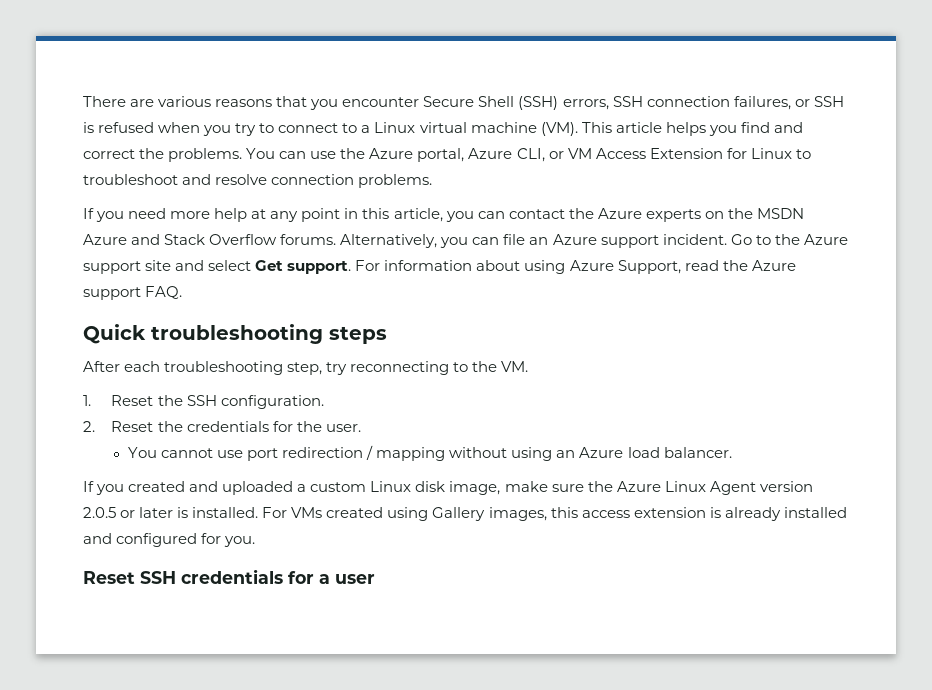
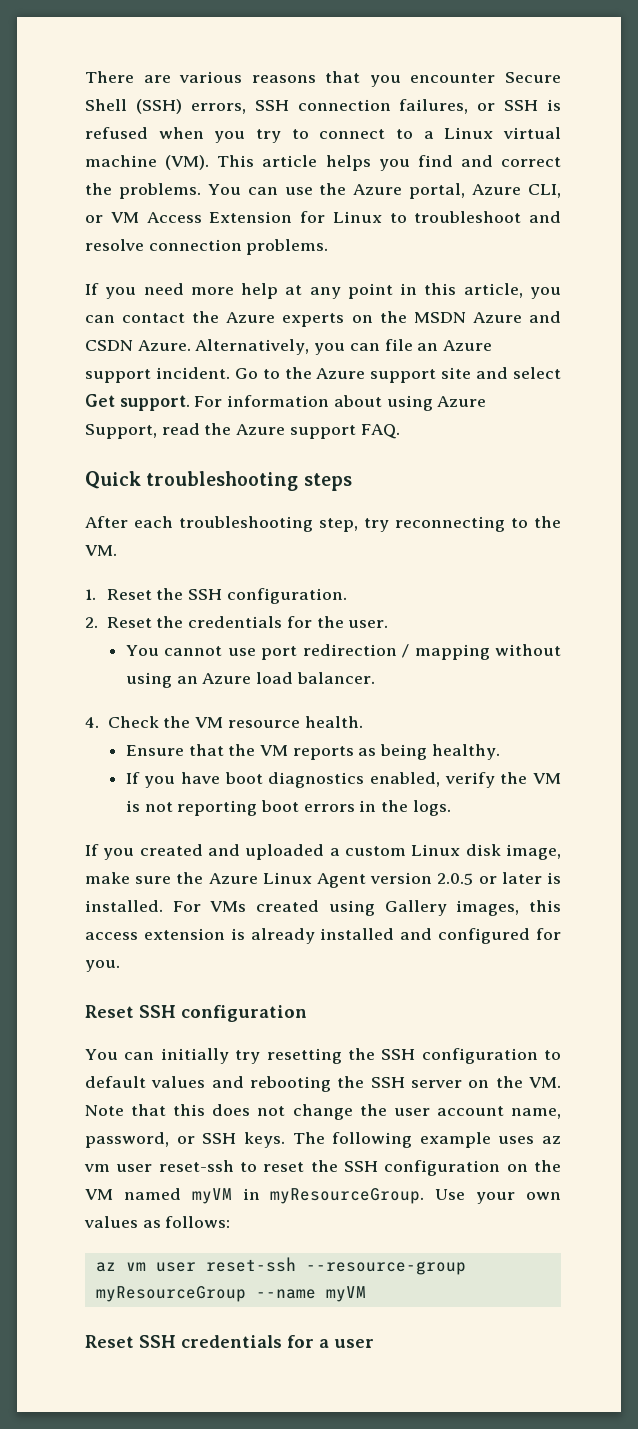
[164,234,337,245] Stack Overflow forums. -> [85,340,191,351] CSDN Azure.
(732, 452) none -> [85,716,363,728] [125,744,500,760] [125,772,561,788] [125,800,451,816] // 4. Check the VM resource health. // Ensure that the VM reports as being healthy. // If you have boot diagnostics enabled, verify the VM is not reporting boot errors in the logs.
(256, 541) none -> [85,1005,307,1022] [85,1048,561,1064] [85,1076,561,1092] [85,1104,561,1120] [85,1132,561,1148] [84,1160,561,1176] [85,1188,561,1204] [84,1216,231,1228] [95,1257,466,1275] [95,1286,366,1302] // Reset SSH configuration // You can initially try resetting the SSH configuration to default values and rebooting the SSH server on the VM. Note that this does not change the user account name, password, or SSH keys. The following example uses az vm user reset-ssh to reset the SSH configuration on the VM named myVM in myResourceGroup. Use your own values as follows: // az vm user reset-ssh --resource-group myResourceGroup --name myVM

